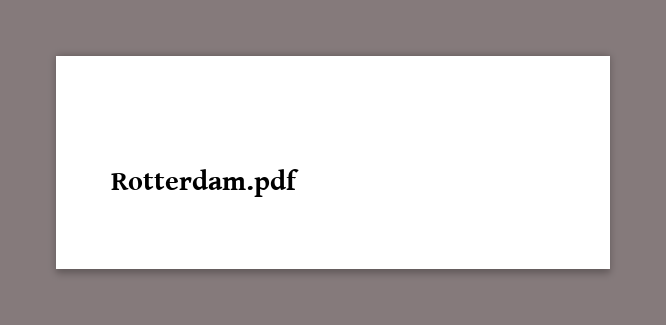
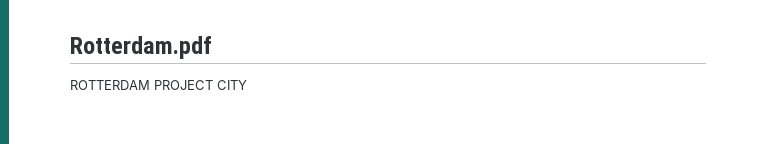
(299, 183) none -> [70,80,247,90] // ROTTERDAM PROJECT CITY

